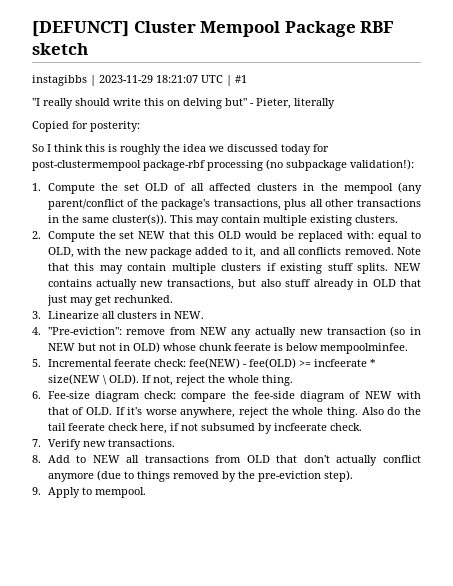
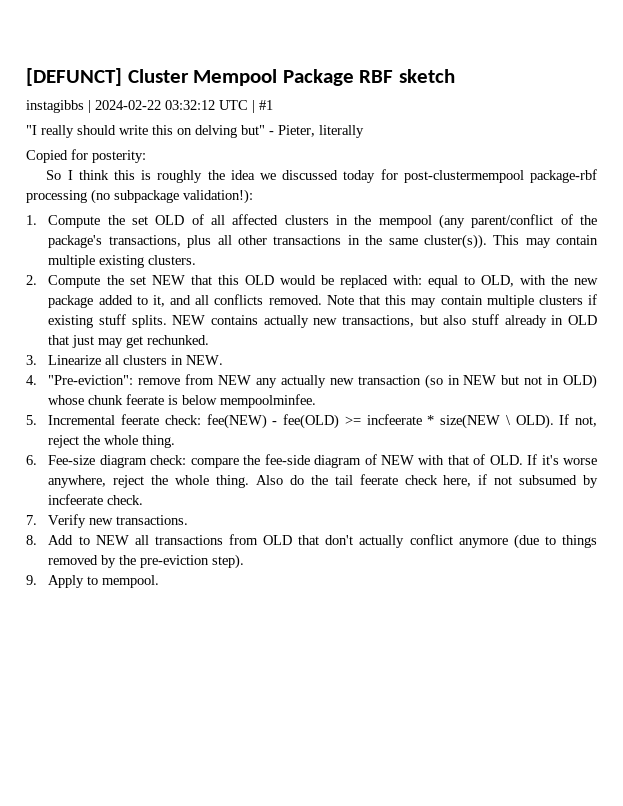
[99,75,198,83] 2023-11-29 18:21:07 -> [95,100,215,110] 2024-02-22 03:32:12

